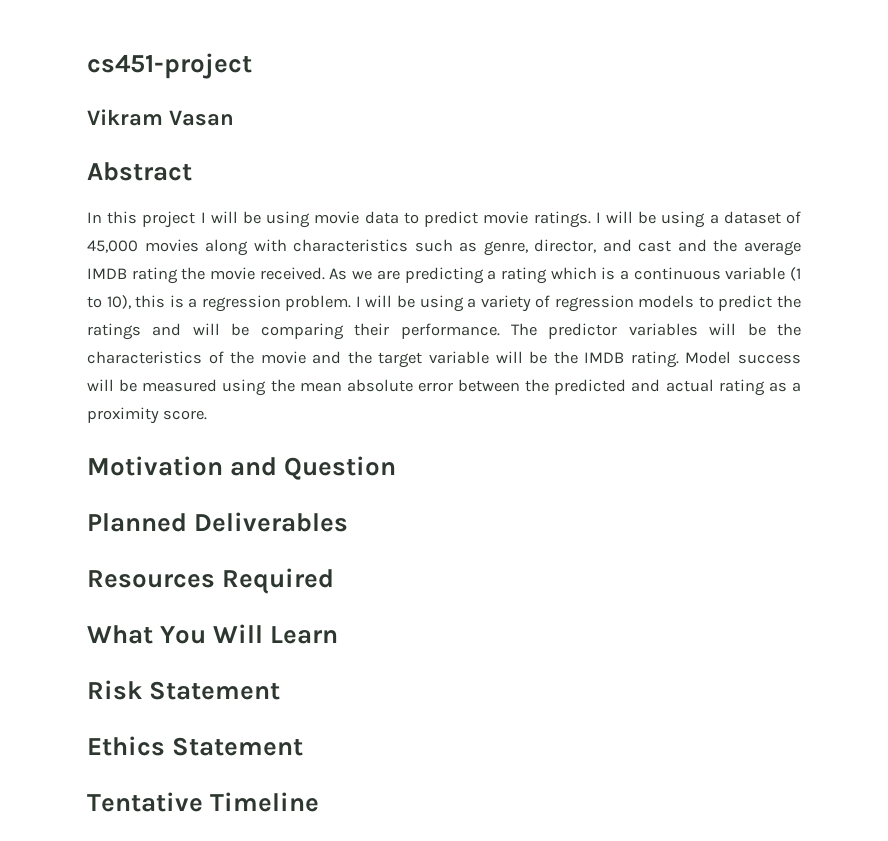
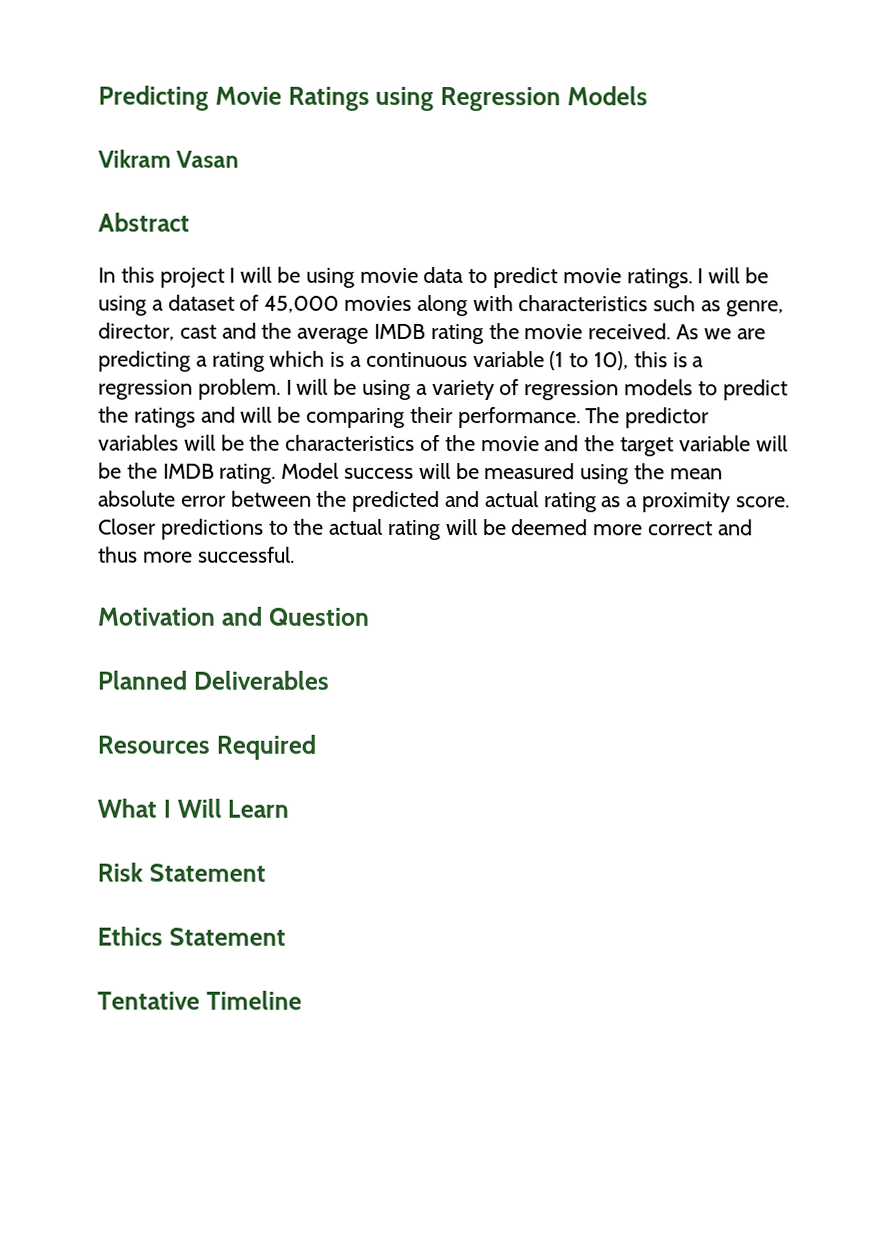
[87,53,252,79] cs451-project -> [98,85,648,112] Predicting Movie Ratings using Regression Models
[602,239,632,252] and -> (175, 331) none
(208, 415) none -> [98,518,753,540] [98,546,295,563] Closer predictions to the actual rating will be deemed more correct and thus more successful.
[160,626,207,644] You -> [162,799,171,818] I

